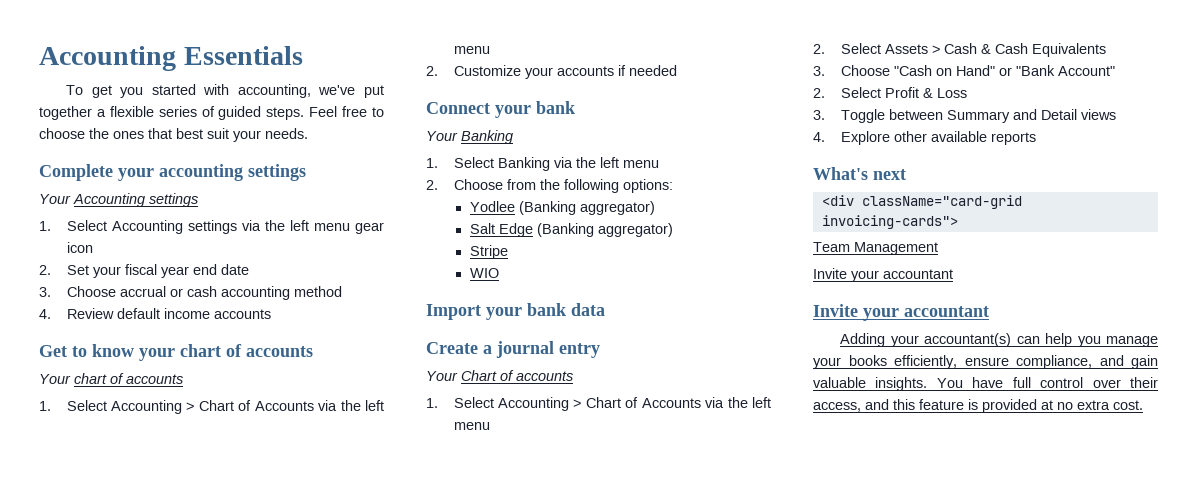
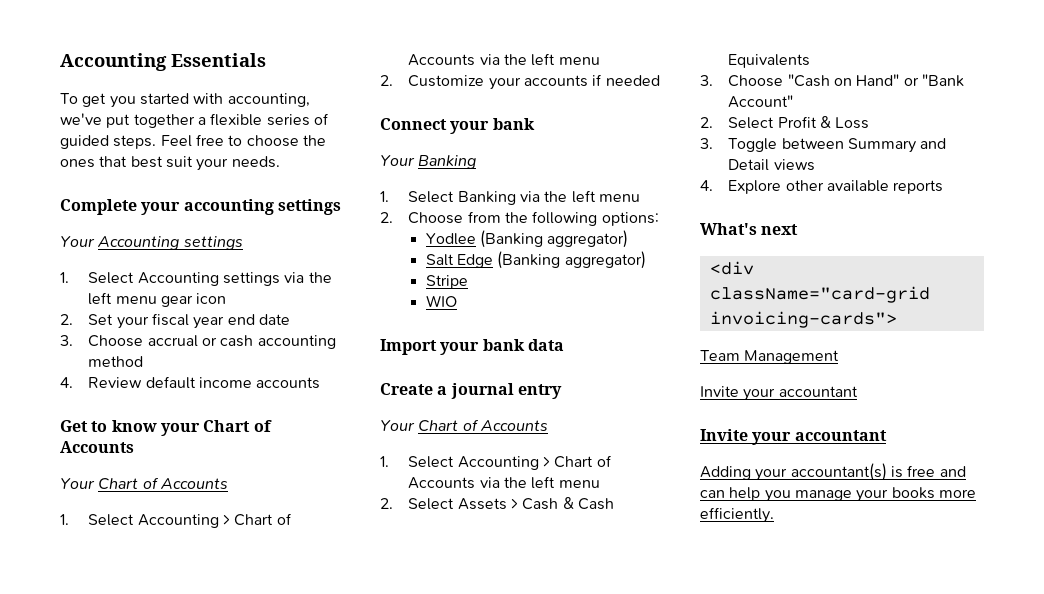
[180,344,313,357] [39,373,183,384] chart of accounts // Your chart of accounts -> [203,420,272,432] [60,441,134,453] [60,477,228,489] Chart of Accounts // Your Chart of Accounts
[516,371,573,381] accounts -> [479,420,548,431] Accounts
(1012, 340) none -> [890,465,966,478] is free and
[894,355,1158,369] [813,377,1158,391] [813,399,1143,413] efficiently, ensure compliance, and gain valuable insights. You have full control over their access, and this feature is provided at no extra cost. -> [938,489,976,498] [700,507,774,523] more efficiently.

